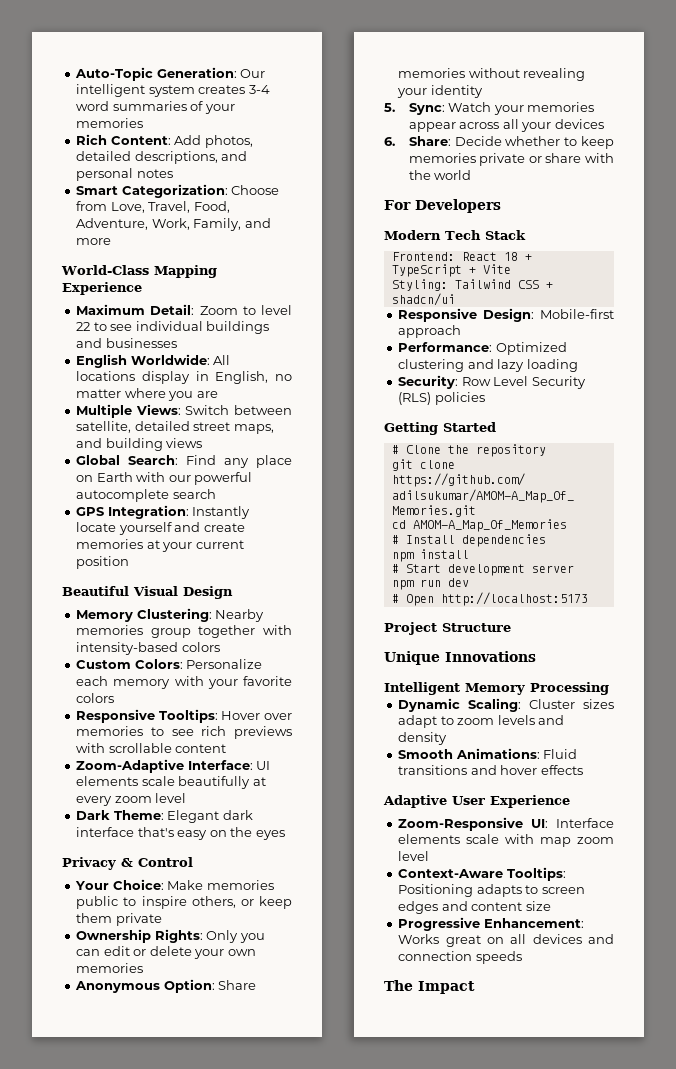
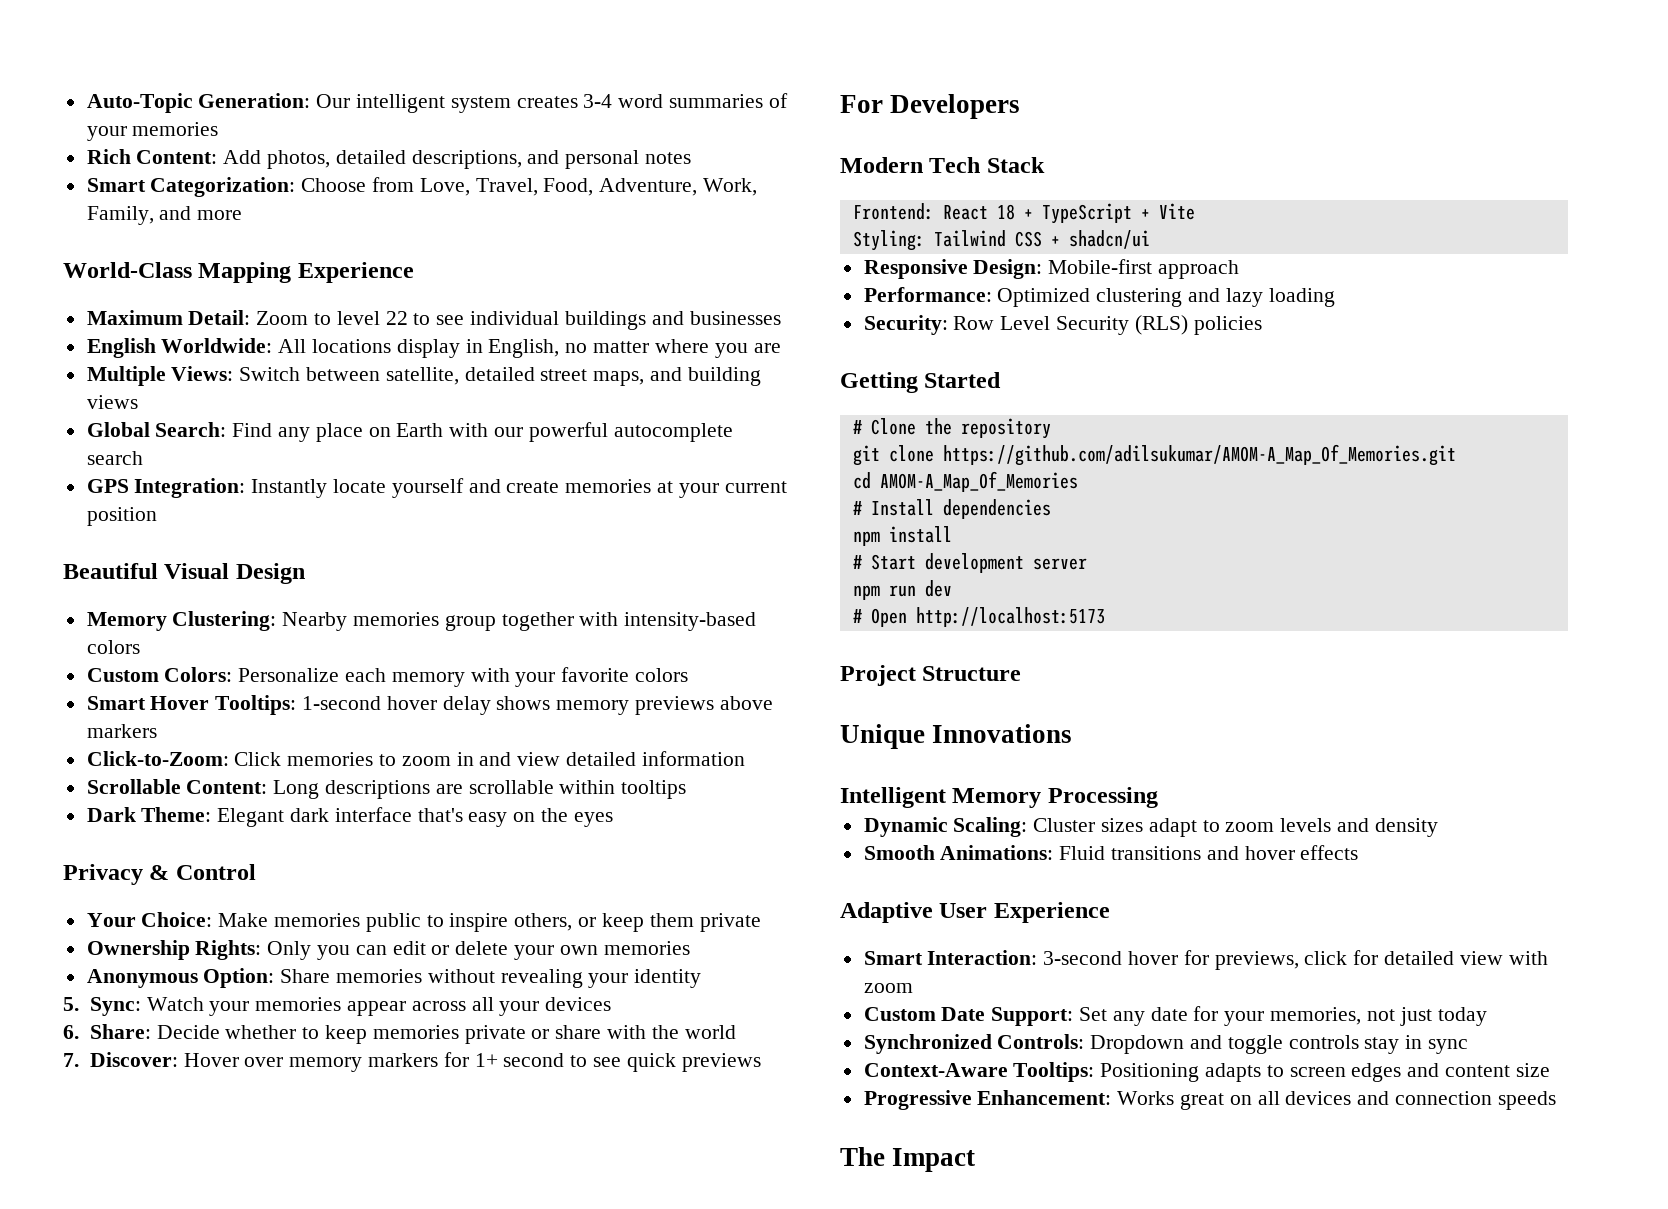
[76,709,292,723] [76,726,292,739] [76,743,227,753] [76,759,271,773] [76,776,266,789] [76,793,187,806] Responsive Tooltips: Hover over memories to see rich previews with scrollable content // Zoom-Adaptive Interface: UI elements scale beautifully at every zoom level -> [86,695,773,715] [86,724,157,738] [86,751,745,766] [86,779,687,799] Smart Hover Tooltips: 1-second hover delay shows memory previews above markers // Click-to-Zoom: Click memories to zoom in and view detailed information // Scrollable Content: Long descriptions are scrollable within tooltips
(472, 175) none -> [63,1052,761,1072] // 7. Discover: Hover over memory markers for 1+ second to see quick previews
[398,817,614,831] [398,834,614,847] [398,851,430,861] Zoom-Responsive UI: Interface elements scale with map zoom level -> [863,950,1548,970] [863,983,913,993] [863,1006,1487,1026] [863,1034,1469,1054] Smart Interaction: 3-second hover for previews, click for detailed view with zoom // Custom Date Support: Set any date for your memories, not just today // Synchronized Controls: Dropdown and toggle controls stay in sync

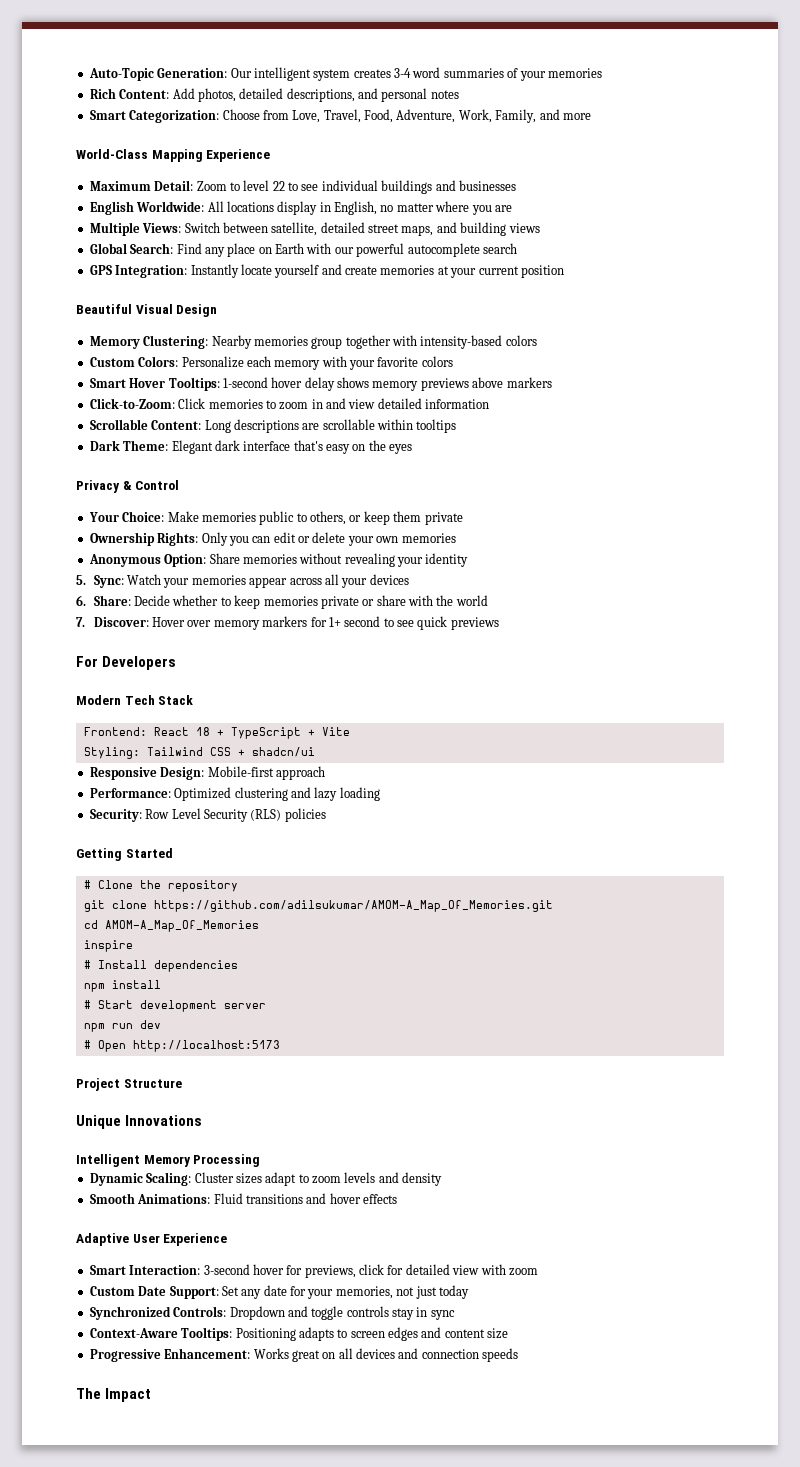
[449,913,509,932] inspire -> (307, 517) none
(1078, 481) none -> [83,940,133,952] // inspire

